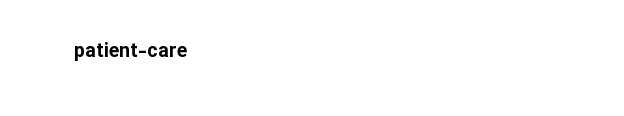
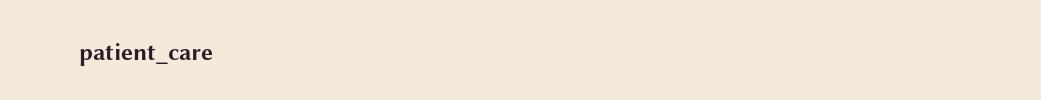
[74,42,187,61] patient-care -> [79,43,213,66] patient_care

